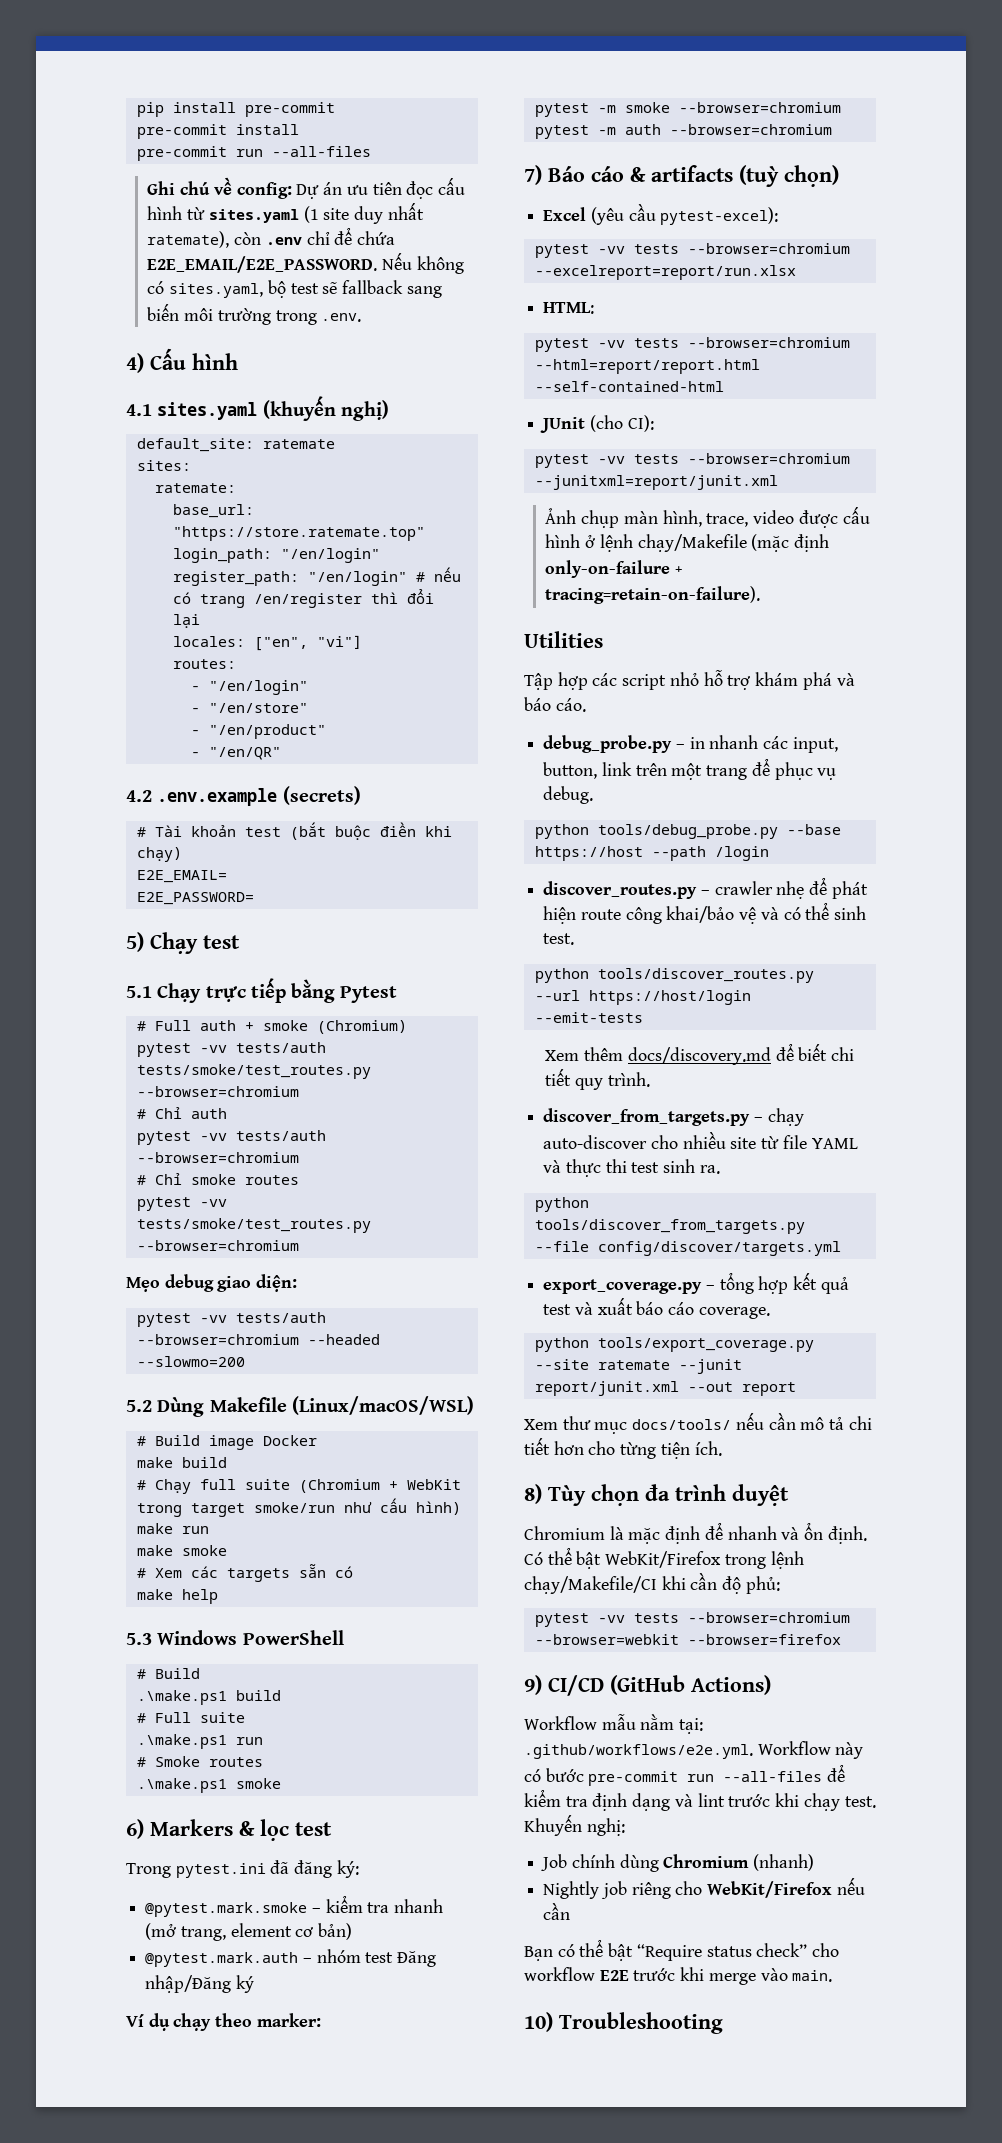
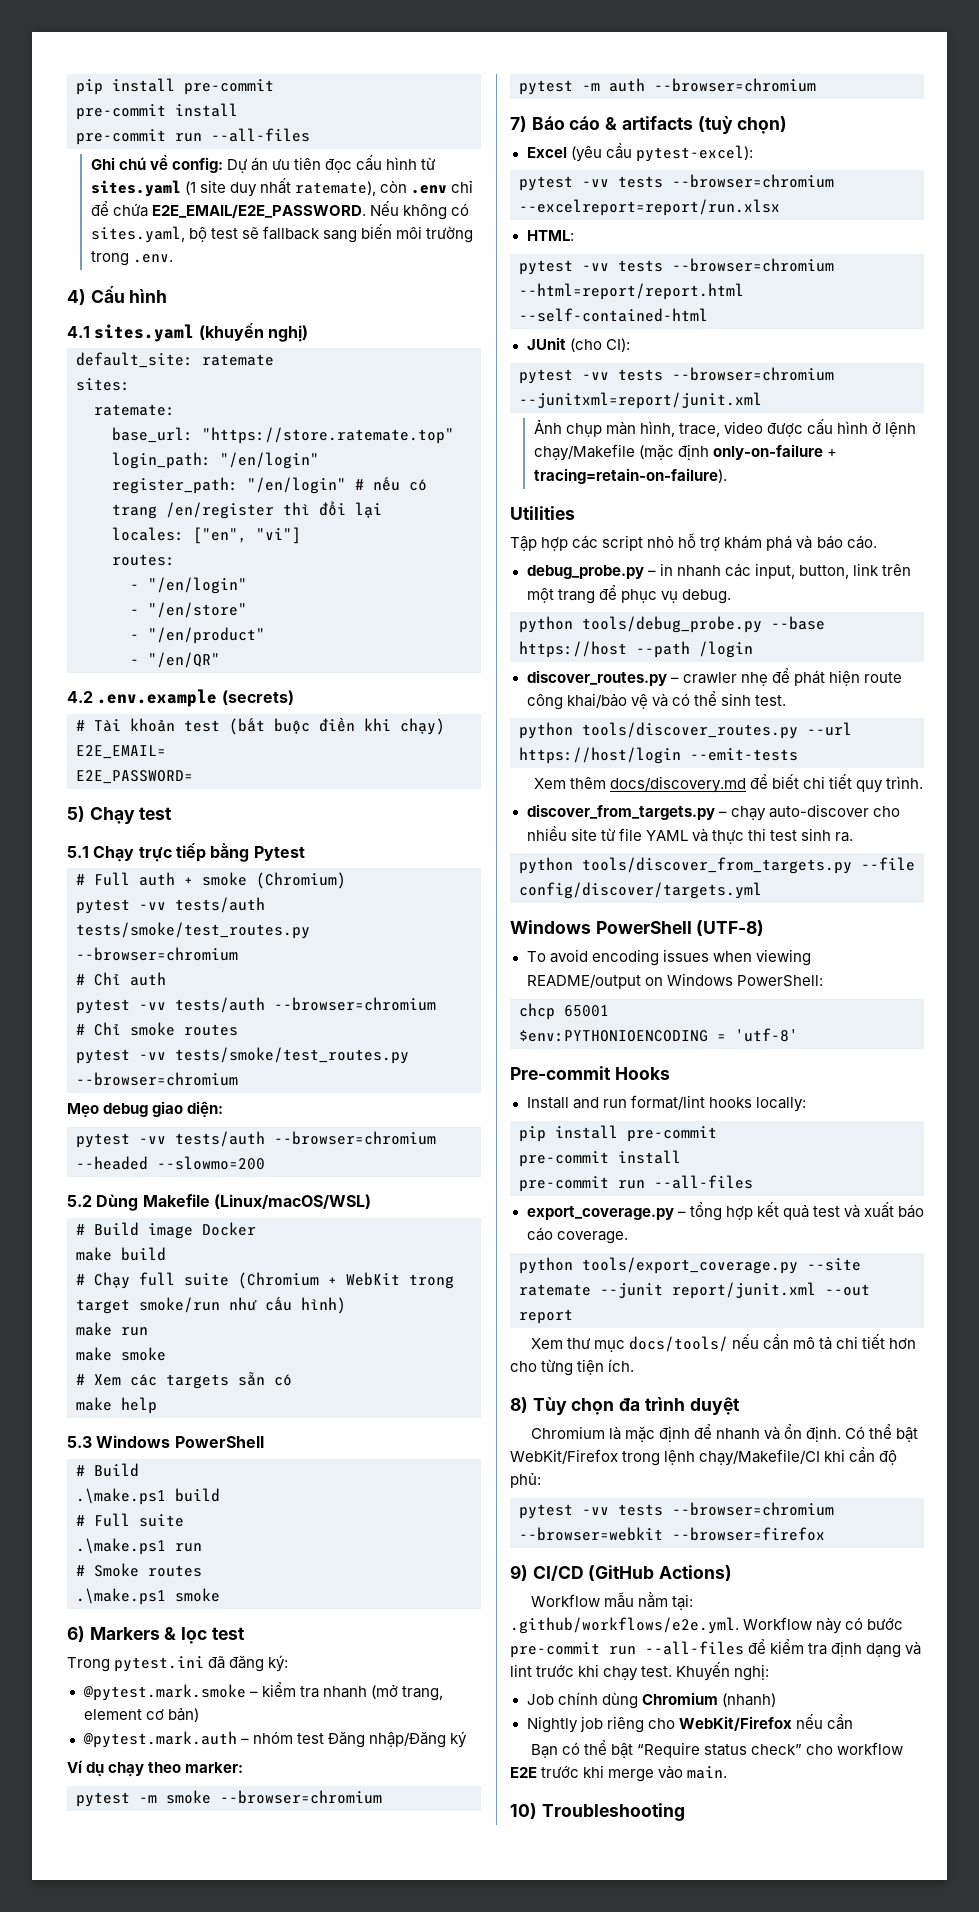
(841, 1248) none -> [510,920,765,936] [526,949,811,966] [526,973,823,989] [519,1003,609,1020] [519,1028,798,1042] [510,1066,670,1080] [526,1095,806,1112] [519,1125,717,1142] [519,1150,681,1167] [519,1175,753,1192] // Windows PowerShell (UTF-8) // To avoid encoding issues when viewing README/output on Windows PowerShell: // chcp 65001 // $env:PYTHONIOENCODING = 'utf-8' // Pre-commit Hooks // Install and run format/lint hooks locally: // pip install pre-commit // pre-commit install // pre-commit run --all-files

